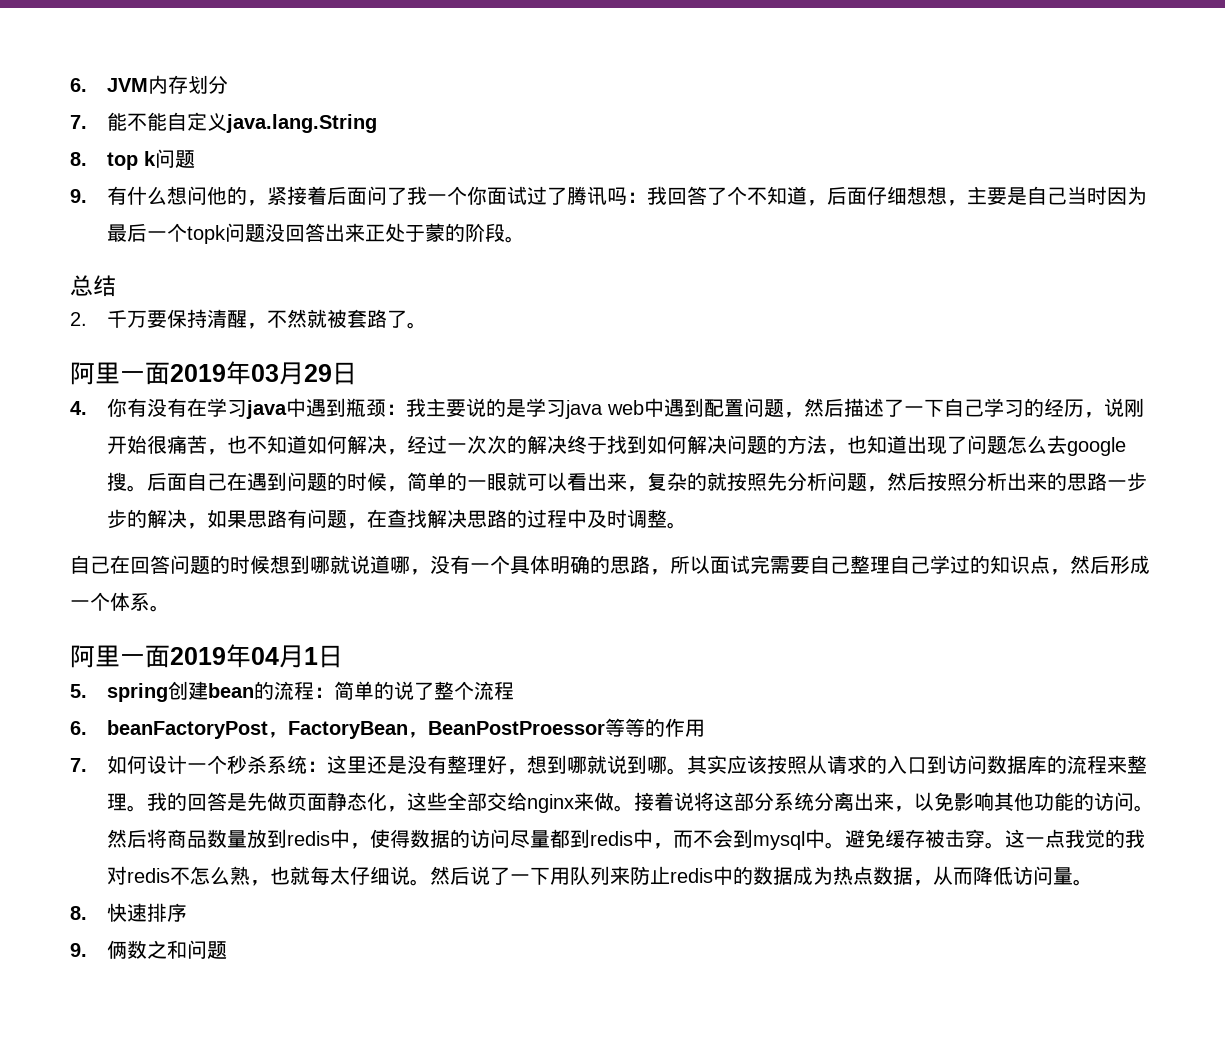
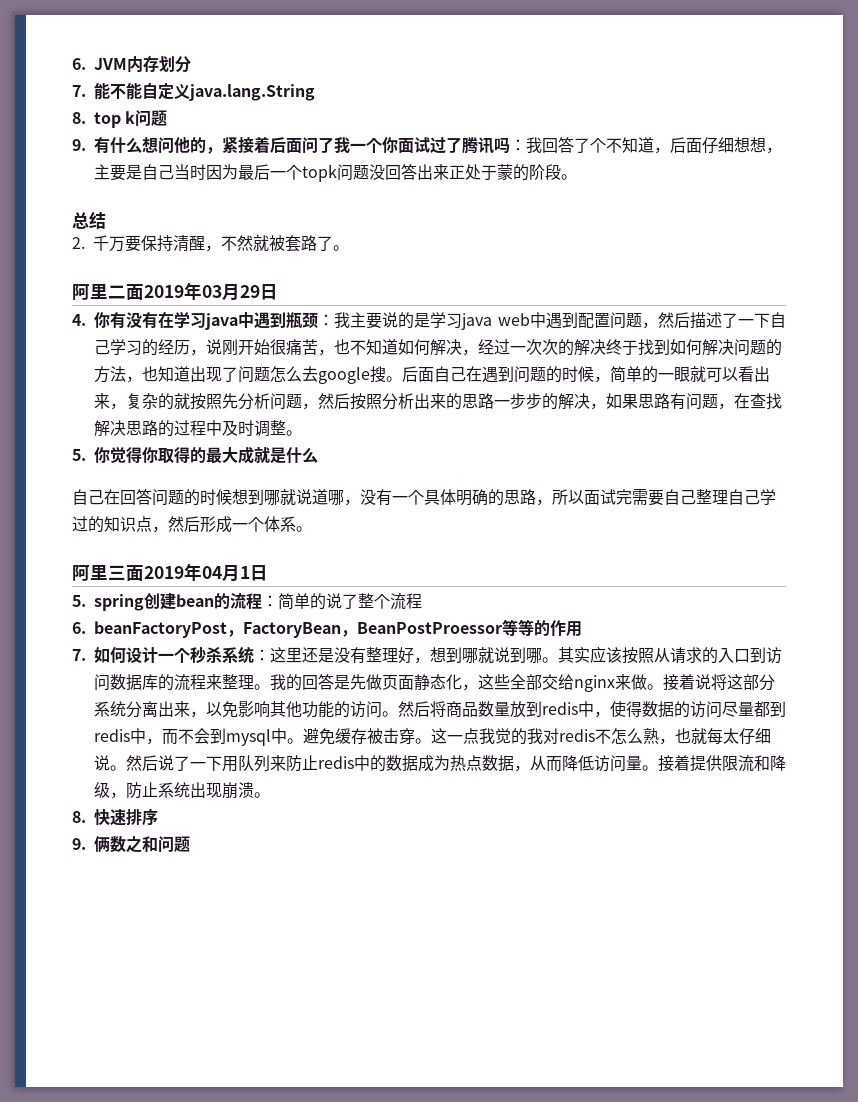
[120,371,145,382] 一 -> [108,285,126,299] 二
(688, 525) none -> [72,446,318,464] // 5.你觉得你取得的最大成就是什么
[120,654,145,665] 一 -> [108,565,126,580] 三
(1094, 882) none -> [658,755,786,772] [94,782,270,799] 接着提供限流和降级，防止系统出现崩溃。

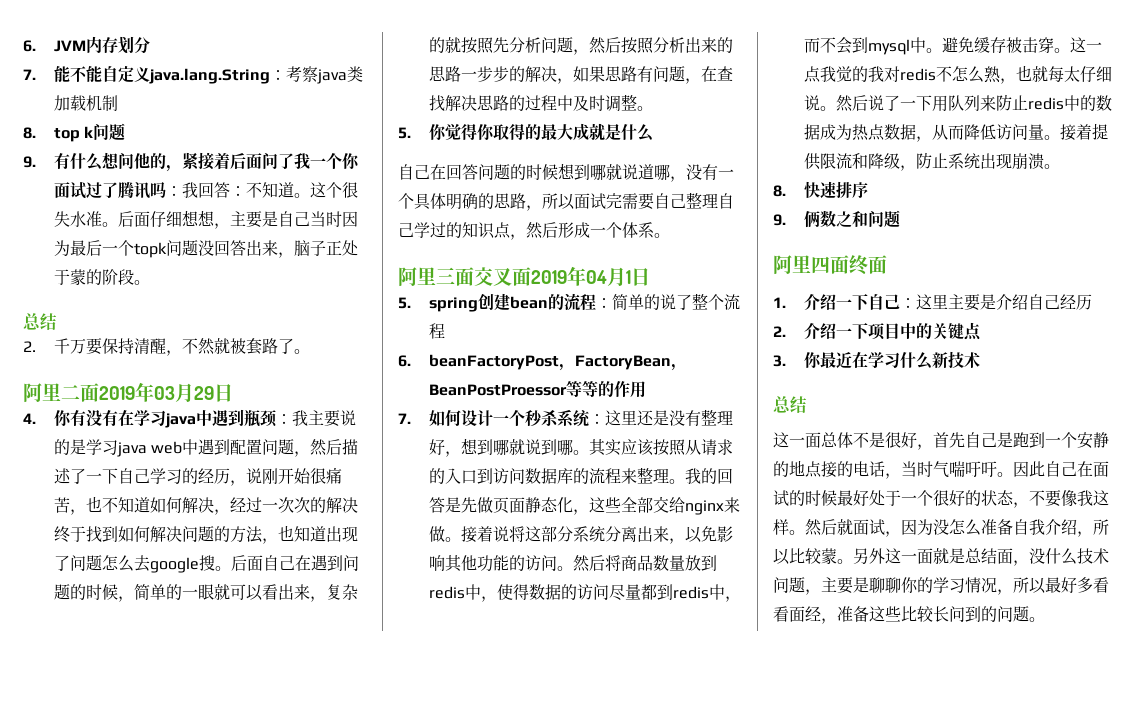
(315, 92) none -> [269,66,363,84] [53,95,118,111] ：考察java类加载机制
[574,137,670,154] 了个不知道， -> [229,182,358,198] [53,211,118,227] ：不知道。这个很失水准。
(449, 172) none -> [277,240,326,258] ，脑子
(144, 573) none -> [474,267,531,286] 交叉面
(190, 844) none -> [773,255,887,275] [773,294,1092,311] [773,322,981,340] [773,351,980,369] [773,396,807,414] [773,432,1109,450] [773,460,1109,479] [773,490,1109,508] [773,519,1109,537] [773,548,1109,566] [773,577,1109,595] [773,606,1045,624] // 阿里四面终面 // 1.介绍一下自己：这里主要是介绍自己经历 // 2.介绍一下项目中的关键点 // 3.你最近在学习什么新技术 // 总结 // 这一面总体不是很好，首先自己是跑到一个安静的地点接的电话，当时气喘吁吁。因此自己在面试的时候最好处于一个很好的状态，不要像我这样。然后就面试，因为没怎么准备自我介绍，所以比较蒙。另外这一面就是总结面，没什么技术问题，主要是聊聊你的学习情况，所以最好多看看面经，准备这些比较长问到的问题。

